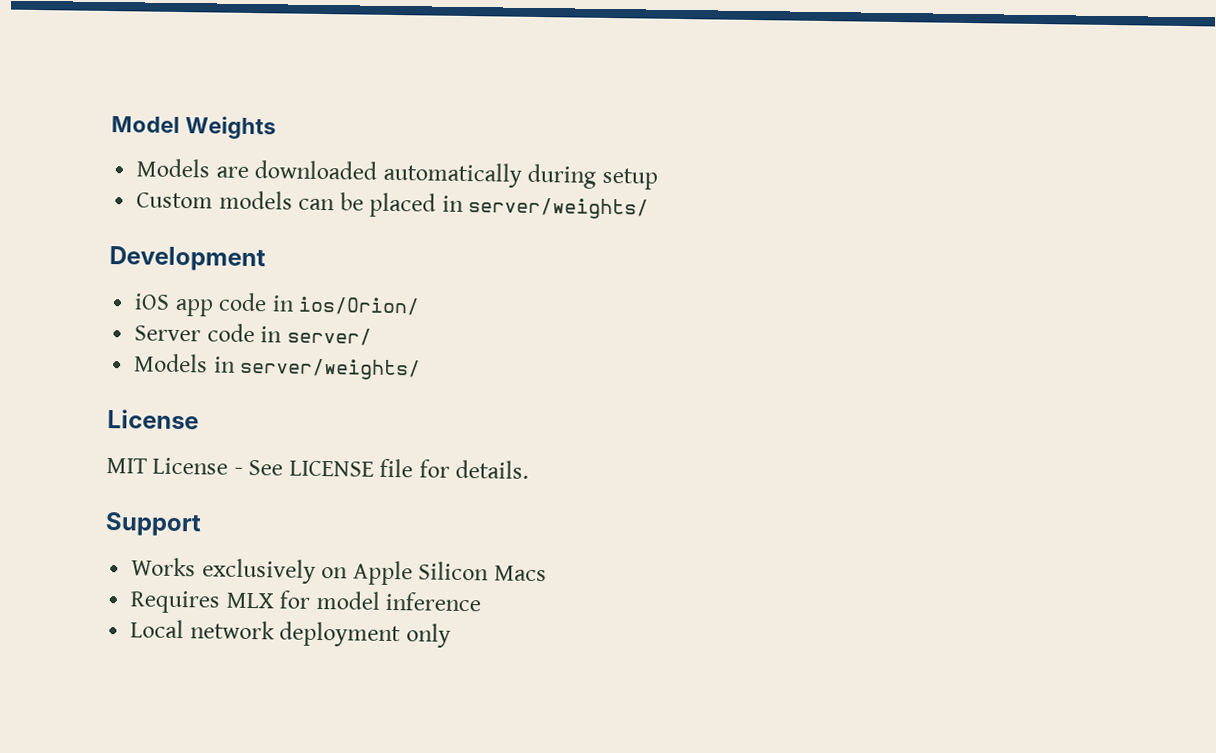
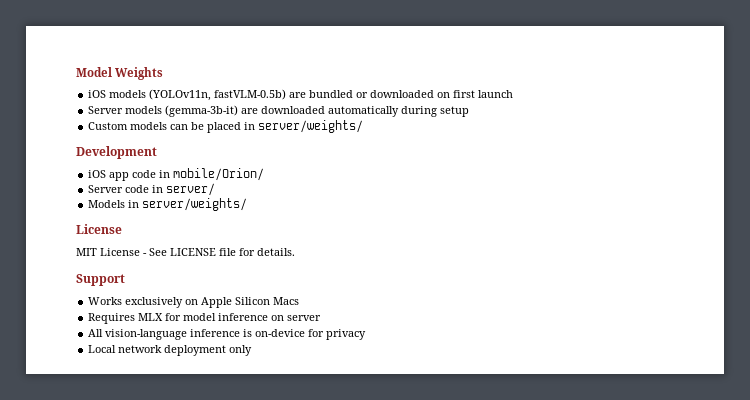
[136,158,211,178] Models -> [88,89,514,101] [88,105,239,117] iOS models (YOLOv11n, fastVLM-0.5b) are bundled or downloaded on first launch // Server models (gemma-3b-it)
[298,296,421,316] ios/Orion/ -> [173,168,265,181] mobile/Orion/
(482, 601) none -> [271,315,322,321] [88,329,367,340] on server // All vision-language inference is on-device for privacy

